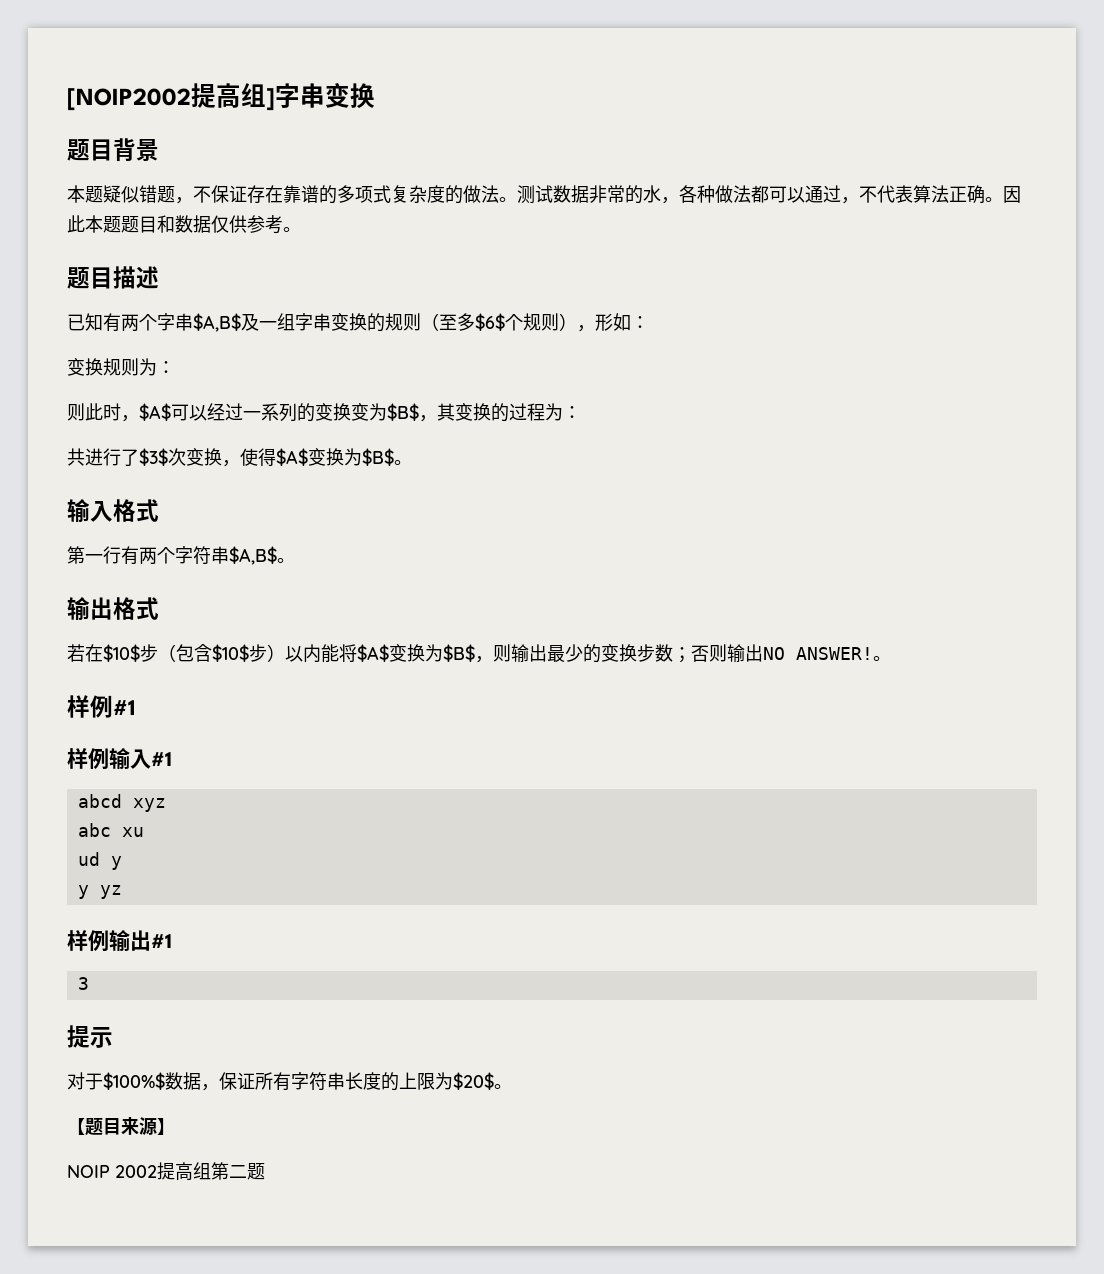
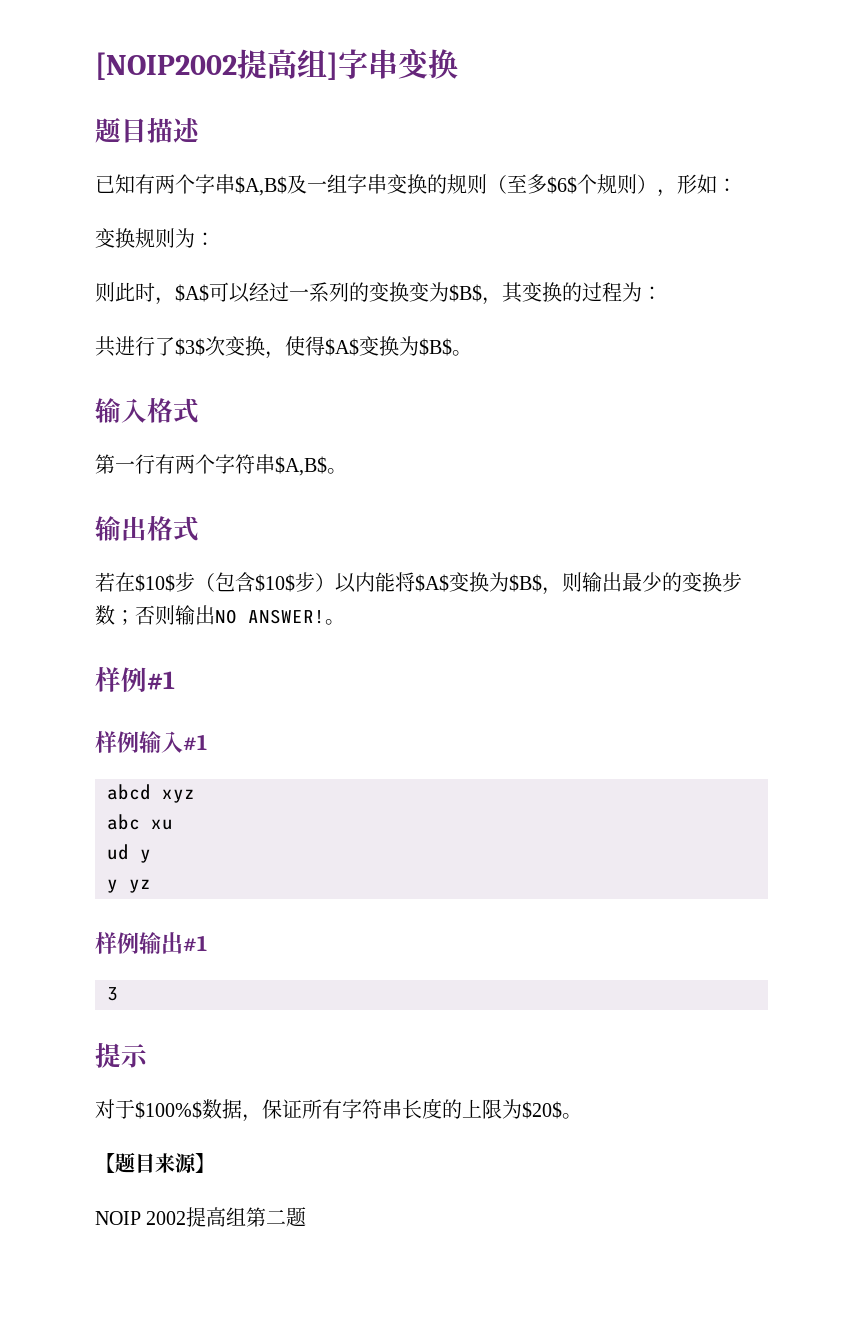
[67,138,159,162] [67,185,1021,204] [67,215,301,234] // 题目背景 // 本题疑似错题，不保证存在靠谱的多项式复杂度的做法。测试数据非常的水，各种做法都可以通过，不代表算法正确。因此本题题目和数据仅供参考。 -> (458, 64) none

